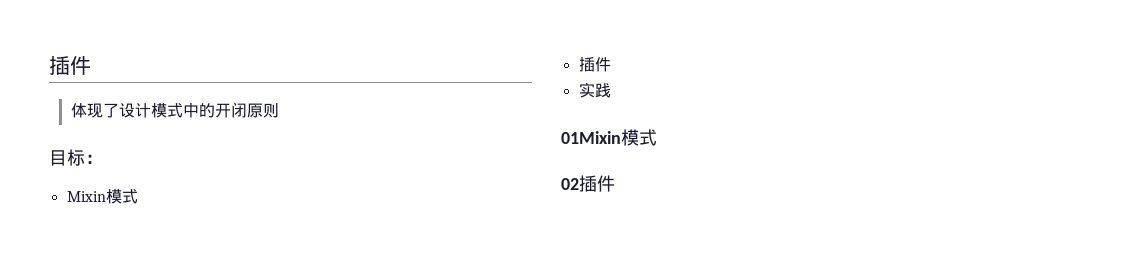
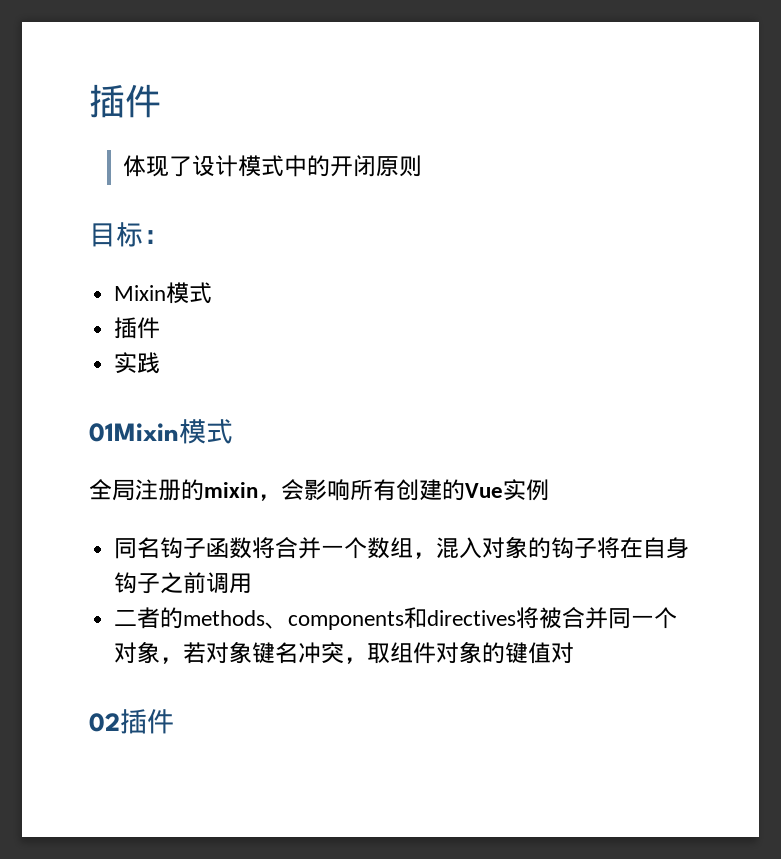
(657, 137) none -> [89,479,549,501] [114,536,690,559] [114,572,253,594] [114,607,678,630] [114,641,575,664] // 全局注册的mixin，会影响所有创建的Vue实例 // 同名钩子函数将合并一个数组，混入对象的钩子将在自身钩子之前调用 // 二者的methods、components和directives将被合并同一个对象，若对象键名冲突，取组件对象的键值对

